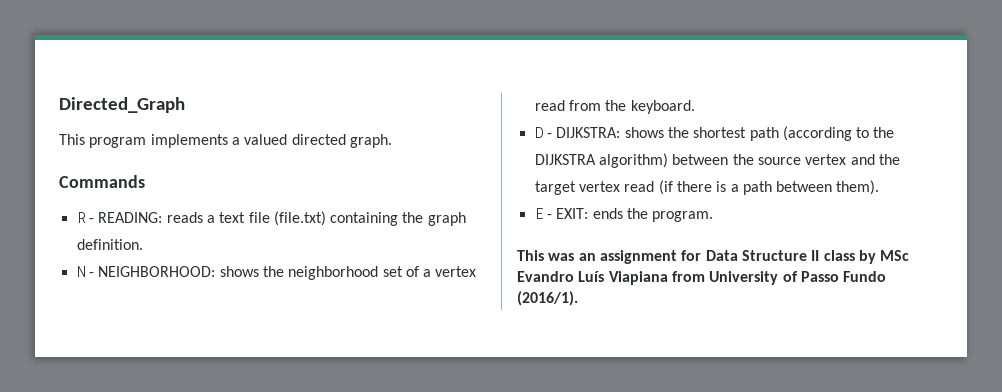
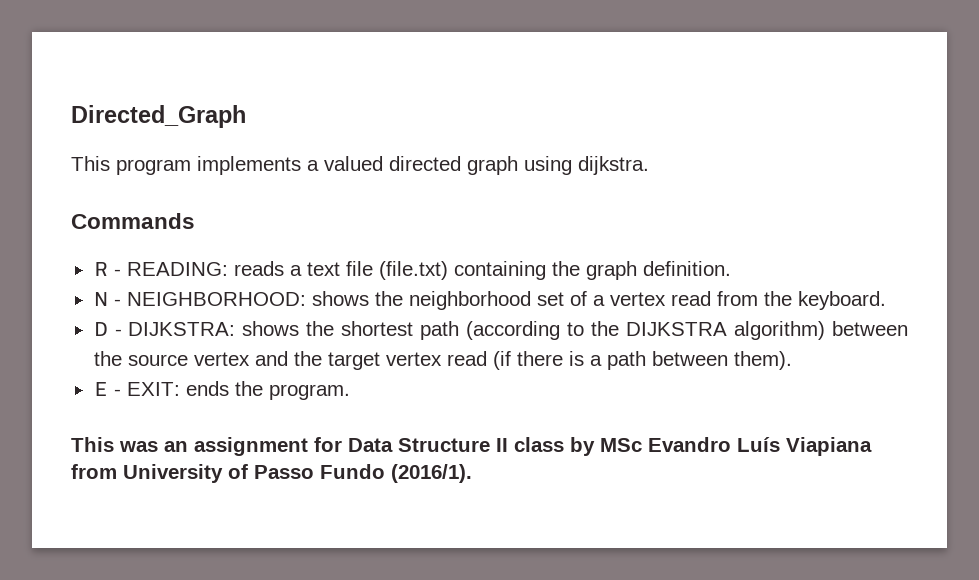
[349,134,392,148] graph. -> [467,156,649,175] graph using dijkstra.

